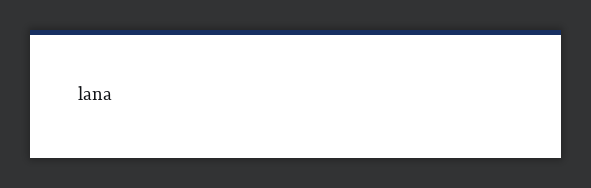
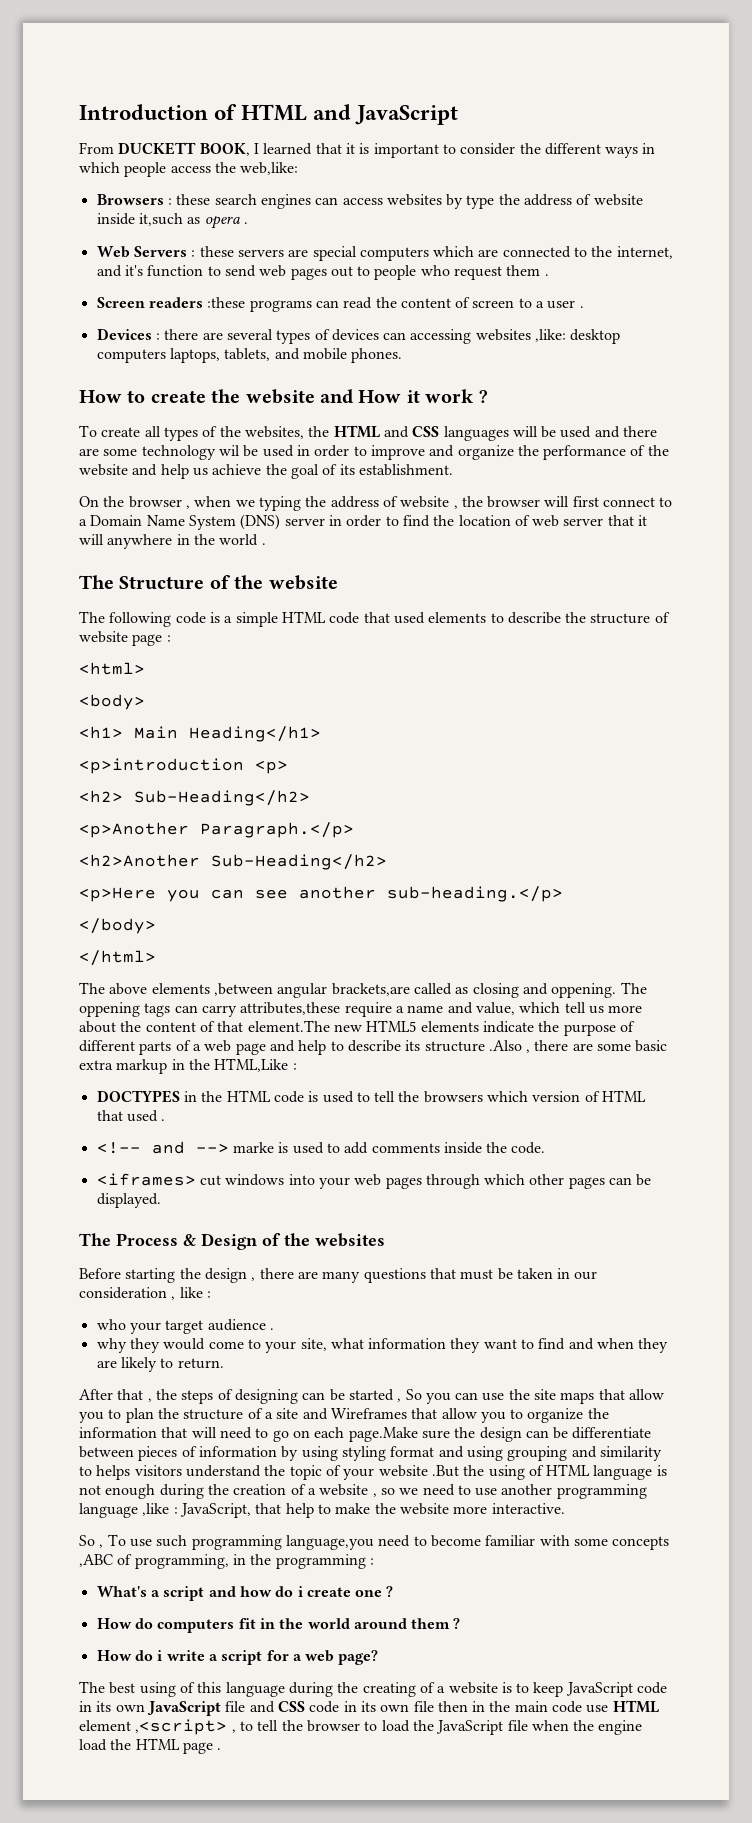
[78,86,112,100] lana -> [79,104,459,125] [79,142,656,158] [79,162,299,177] [96,194,643,209] [96,213,248,229] [96,246,673,261] [96,265,549,280] [96,297,584,312] [96,328,621,344] [96,348,403,363] [79,389,488,404] [79,425,658,441] [79,445,669,460] [79,464,453,479] [79,496,673,511] [79,514,648,530] [79,534,266,549] [79,575,338,590] [79,611,670,627] [79,631,171,646] [79,662,145,675] [79,694,145,710] [79,726,321,742] [79,758,288,774] [79,790,310,806] [79,822,354,838] [79,854,387,870] [79,886,563,902] [79,918,156,934] [79,950,156,966] [79,982,647,998] [79,1002,643,1017] [79,1020,635,1036] [79,1040,668,1055] [79,1058,297,1074] [96,1090,647,1103] [96,1110,166,1122] [96,1141,546,1154] [96,1173,652,1189] [96,1193,161,1208] [79,1233,385,1250] [79,1268,598,1283] [79,1287,211,1300] [96,1319,274,1334] [96,1338,669,1353] [96,1357,224,1372] [79,1389,665,1404] [79,1408,609,1423] [79,1427,652,1442] [79,1446,662,1461] [79,1464,667,1480] [79,1484,647,1499] [79,1503,565,1518] [79,1534,670,1550] [79,1554,374,1569] [96,1586,394,1601] [96,1618,461,1633] [96,1650,379,1665] [79,1681,668,1697] [79,1700,659,1716] [79,1719,643,1735] [79,1738,222,1754] Introduction of HTML and JavaScript // From DUCKETT BOOK, I learned that it is important to consider the different ways in which people access the web,like: // Browsers : these search engines can access websites by type the address of website inside it,such as opera . // Web Servers : these servers are special computers which are connected to the internet, and it's function to send web pages out to people who request them . // Screen readers :these programs can read the content of screen to a user . // Devices : there are several types of devices can accessing websites ,like: desktop computers laptops, tablets, and mobile phones. // How to create the website and How it work ? // To create all types of the websites, the HTML and CSS languages will be used and there are some technology wil be used in order to improve and organize the performance of the website and help us achieve the goal of its establishment. // On the browser , when we typing the address of website , the browser will first connect to a Domain Name System (DNS) server in order to find the location of web server that it will anywhere in the world . // The Structure of the website // The following code is a simple HTML code that used elements to describe the structure of website page : // <html> // <body> // <h1> Main Heading</h1> // <p>introduction <p> // <h2> Sub-Heading</h2> // <p>Another Paragraph.</p> // <h2>Another Sub-Heading</h2> // <p>Here you can see another sub-heading.</p> // </body> // </html> // The above elements ,between angular brackets,are called as closing and oppening. The oppening tags can carry attributes,these require a name and value, which tell us more about the content of that element.The new HTML5 elements indicate the purpose of different parts of a web page and help to describe its structure .Also , there are some basic extra markup in the HTML,Like : // DOCTYPES in the HTML code is used to tell the browsers which version of HTML that used . // <!-- and --> marke is used to add comments inside the code. // <iframes> cut windows into your web pages through which other pages can be displayed. // The Process & Design of the websites // Before starting the design , there are many questions that must be taken in our consideration , like : // who your target audience . // why they would come to your site, what information they want to find and when they are likely to return. // After that , the steps of designing can be started , So you can use the site maps that allow you to plan the structure of a site and Wireframes that allow you to organize the information that will need to go on each page.Make sure the design can be differentiate between pieces of information by using styling format and using grouping and similarity to helps visitors understand the topic of your website .But the using of HTML language is not enough during the creation of a website , so we need to use another programming language ,like : JavaScript, that help to make the website more interactive. // So , To use such programming language,you need to become familiar with some concepts ,ABC of programming, in the programming : // What's a script and how do i create one ? // How do computers fit in the world around them ? // How do i write a script for a web page? // The best using of this language during the creating of a website is to keep JavaScript code in its own JavaScript file and CSS code in its own file then in the main code use HTML element ,<script> , to tell the browser to load the JavaScript file when the engine load the HTML page .

